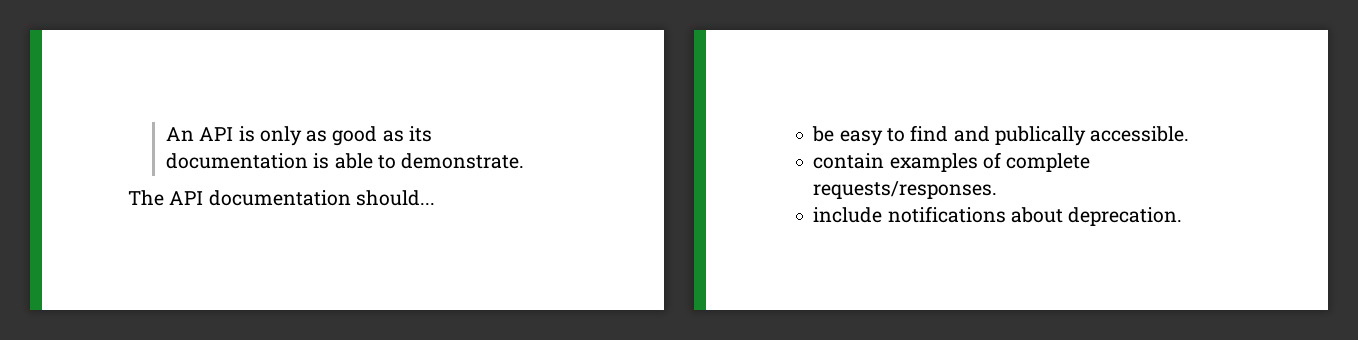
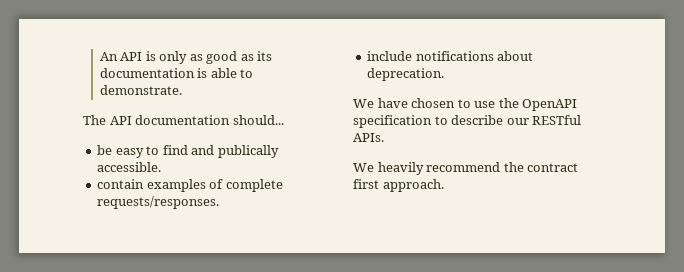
(1183, 216) none -> [353,98,578,111] [353,115,582,128] [353,133,384,142] [353,162,579,175] [353,179,444,192] // We have chosen to use the OpenAPI specification to describe our RESTful APIs. // We heavily recommend the contract first approach.

